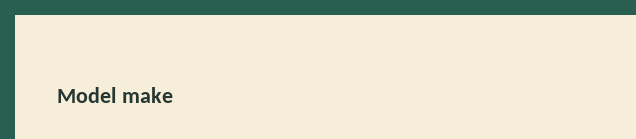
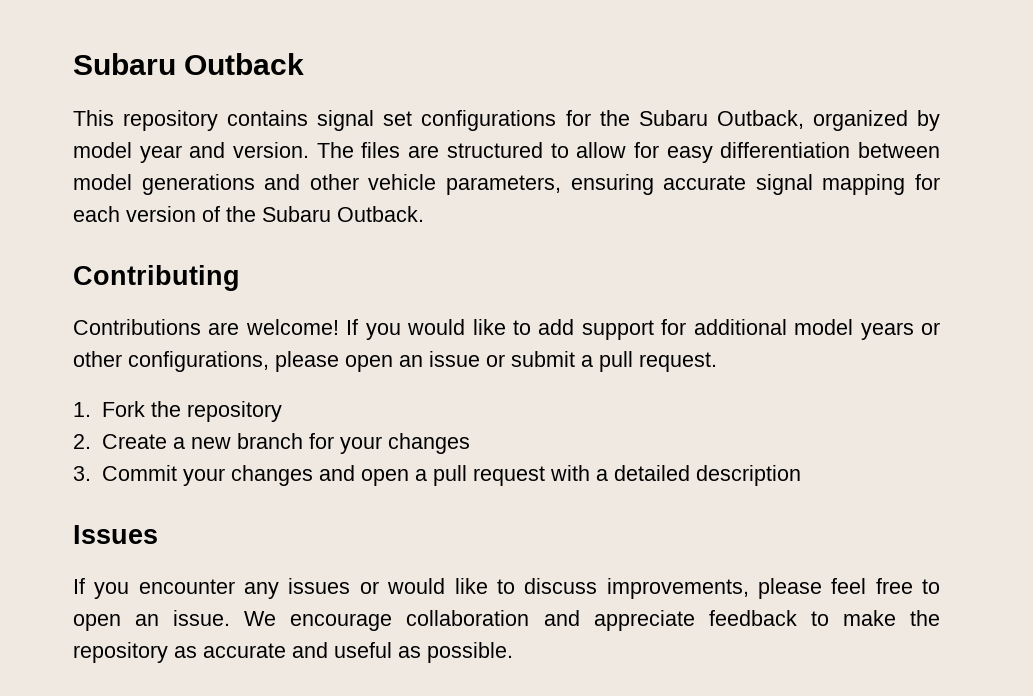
[57,87,173,103] Model make -> [73,53,305,75] [73,110,941,131] [73,142,940,163] [73,174,941,195] [73,206,424,222] [73,265,240,291] [73,319,941,340] [73,351,717,372] [73,401,282,422] [73,433,470,454] [73,465,801,486] [73,525,158,544] [73,578,940,599] [73,610,941,631] [73,642,513,663] Subaru Outback // This repository contains signal set configurations for the Subaru Outback, organized by model year and version. The files are structured to allow for easy differentiation between model generations and other vehicle parameters, ensuring accurate signal mapping for each version of the Subaru Outback. // Contributing // Contributions are welcome! If you would like to add support for additional model years or other configurations, please open an issue or submit a pull request. // 1. Fork the repository // 2. Create a new branch for your changes // 3. Commit your changes and open a pull request with a detailed description // Issues // If you encounter any issues or would like to discuss improvements, please feel free to open an issue. We encourage collaboration and appreciate feedback to make the repository as accurate and useful as possible.

